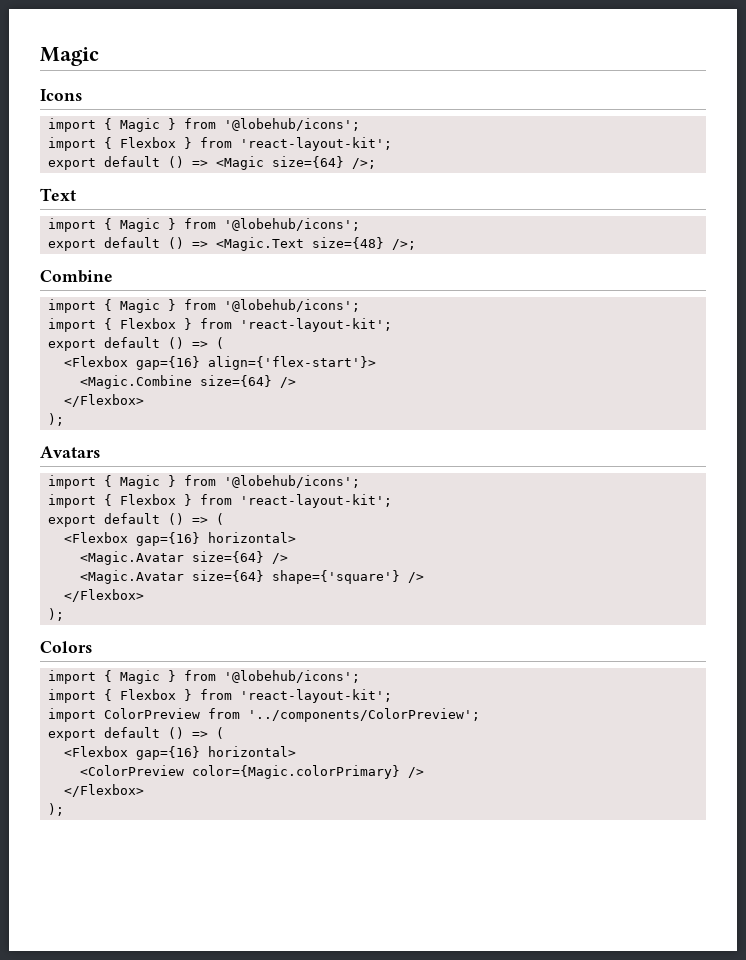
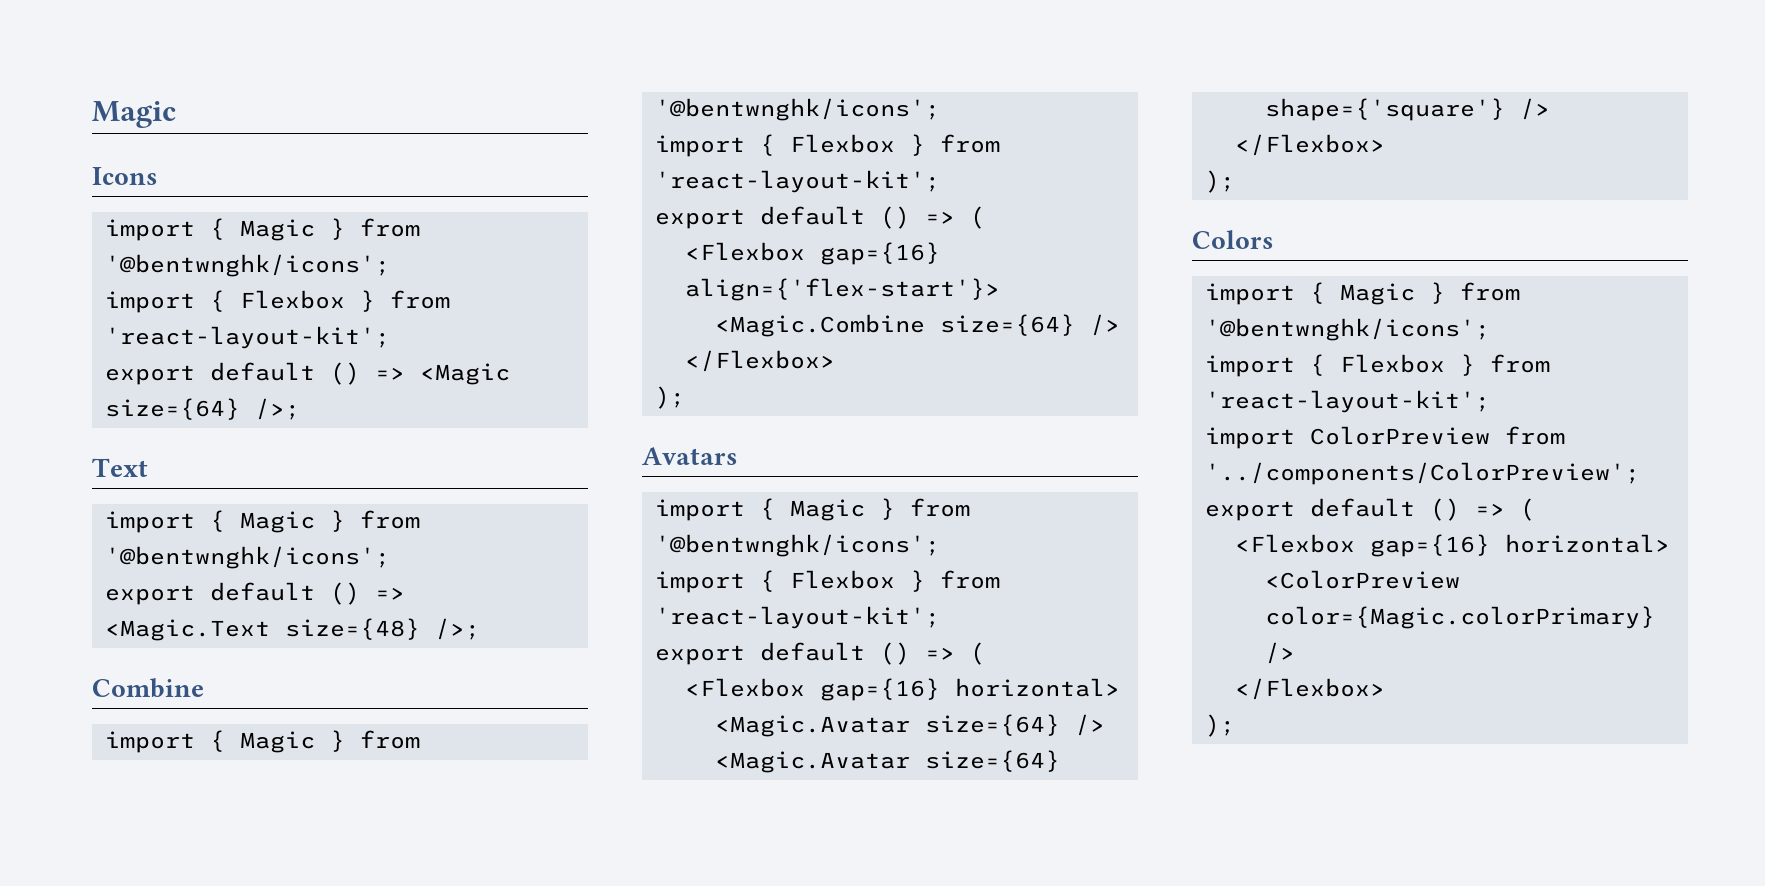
[223,118,360,131] '@lobehub/icons'; -> [104,254,390,277] '@bentwnghk/icons';
[223,218,360,231] '@lobehub/icons'; -> [104,546,390,569] '@bentwnghk/icons';
[223,299,360,312] '@lobehub/icons'; -> [654,98,940,121] '@bentwnghk/icons';
[223,475,360,488] '@lobehub/icons'; -> [654,534,940,557] '@bentwnghk/icons';
[223,670,360,683] '@lobehub/icons'; -> [1204,318,1490,341] '@bentwnghk/icons';

